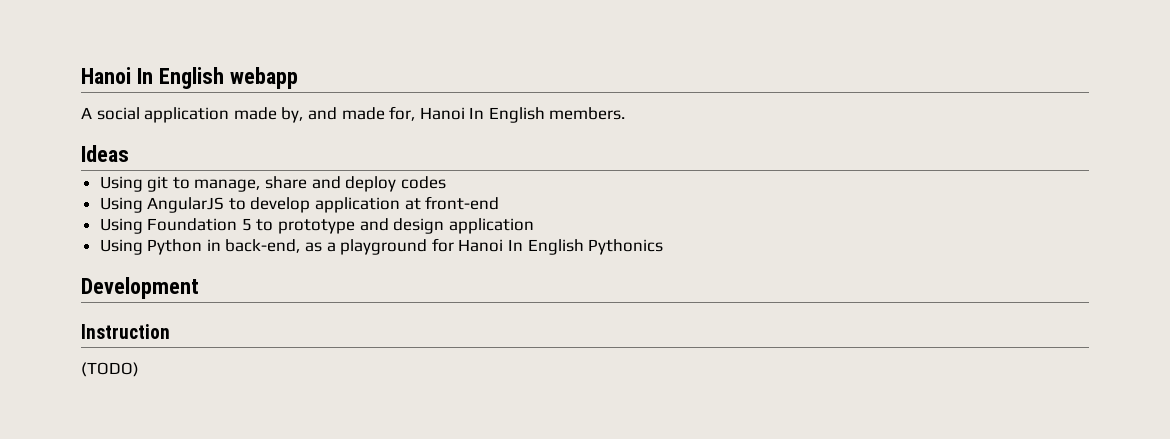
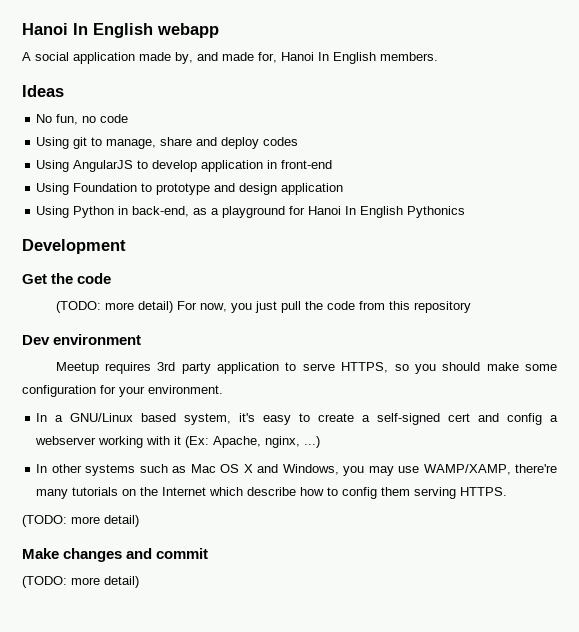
(129, 153) none -> [36,114,129,125] // No fun, no code
[404,198,421,210] at -> [267,160,278,169] in
[241,218,252,231] 5 -> (138, 187) none
[81,324,170,339] [81,362,139,377] Instruction // (TODO) -> [22,273,112,284] [55,301,471,313] [22,334,142,345] [55,362,557,374] [22,385,223,397] [36,413,559,425] [35,436,321,448] [36,464,558,476] [36,487,508,499] [22,515,139,527] [22,548,209,562] [22,576,139,588] Get the code // (TODO: more detail) For now, you just pull the code from this repository // Dev environment // Meetup requires 3rd party application to serve HTTPS, so you should make some configuration for your environment. // In a GNU/Linux based system, it's easy to create a self-signed cert and config a webserver working with it (Ex: Apache, nginx, ...) // In other systems such as Mac OS X and Windows, you may use WAMP/XAMP, there're many tutorials on the Internet which describe how to config them serving HTTPS. // (TODO: more detail) // Make changes and commit // (TODO: more detail)

